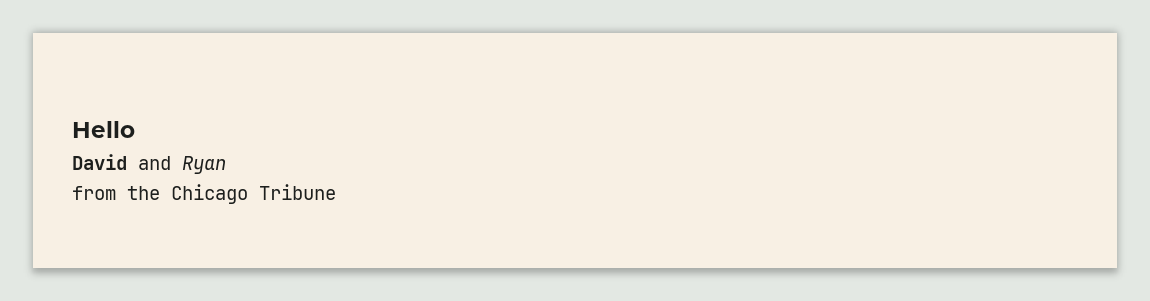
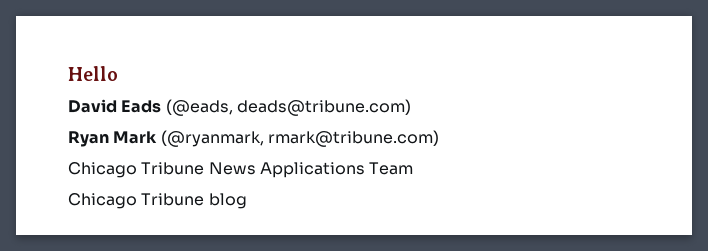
[138,156,226,174] [72,184,336,204] and Ryan // from the Chicago Tribune -> [121,99,411,116] [68,130,439,147] [68,162,414,178] [68,193,247,209] Eads (@eads, deads@tribune.com) // Ryan Mark (@ryanmark, rmark@tribune.com) // Chicago Tribune News Applications Team // Chicago Tribune blog

